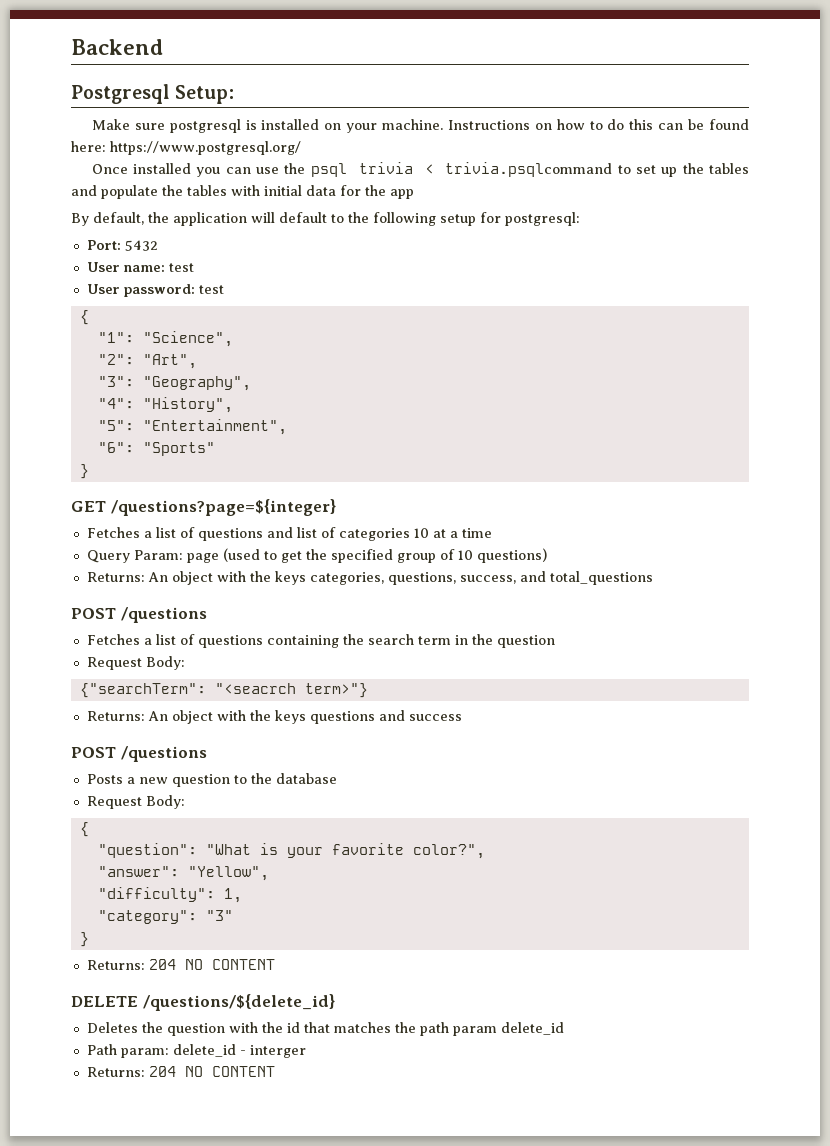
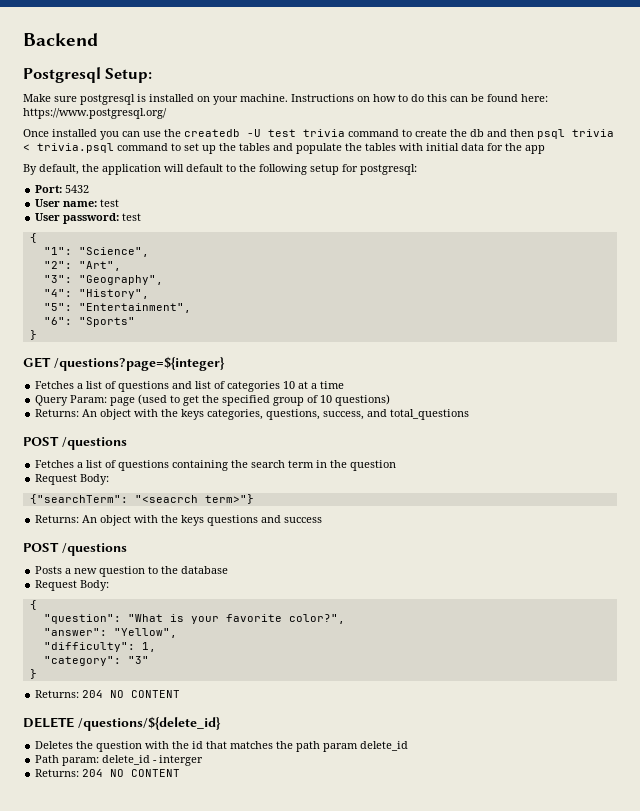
(306, 168) none -> [184,129,534,137] createdb -U test trivia command to create the db and then
[445,162,613,177] trivia.psqlcommand -> [37,143,168,153] trivia.psql command

